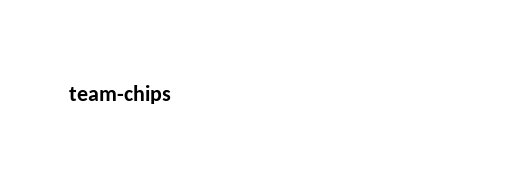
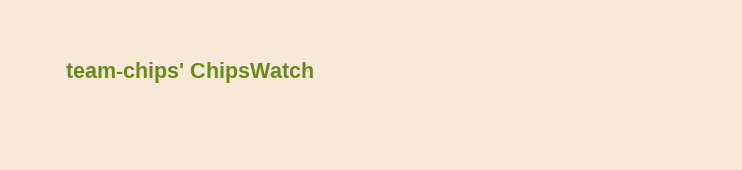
[69,85,171,104] team-chips -> [66,62,314,83] team-chips' ChipsWatch

